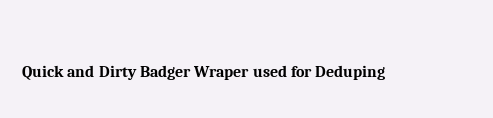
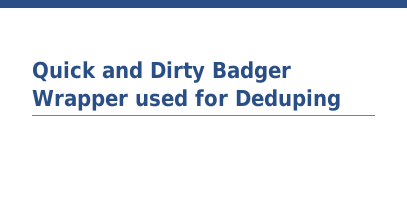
[193,66,250,80] Wraper -> [32,89,128,111] Wrapper

